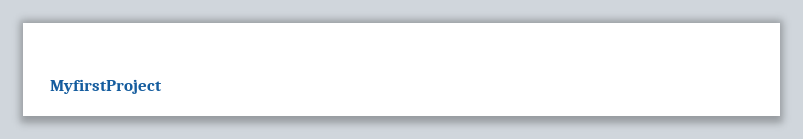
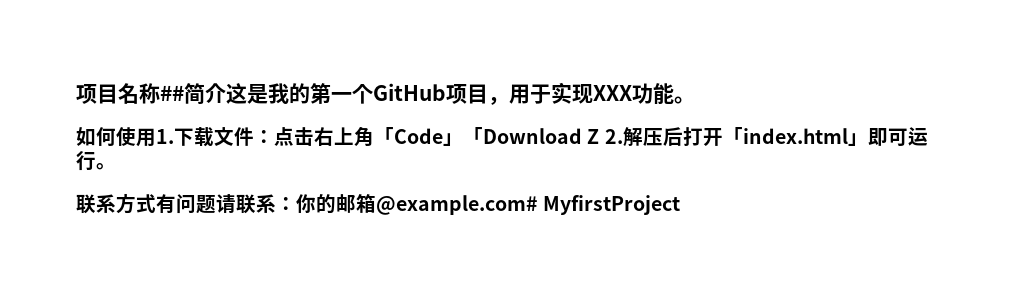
(50, 86) none -> [76,82,695,105] [76,126,928,147] [76,151,116,171] [76,193,538,215] 项目名称##简介这是我的第一个GitHub项目，用于实现XXX功能。 // 如何使用1.下载文件：点击右上角「Code」「Download Z 2.解压后打开「index.html」即可运行。 // 联系方式有问题请联系：你的邮箱@example.com#

